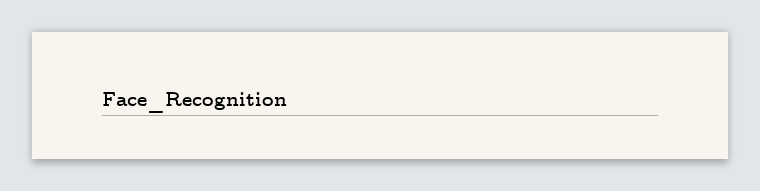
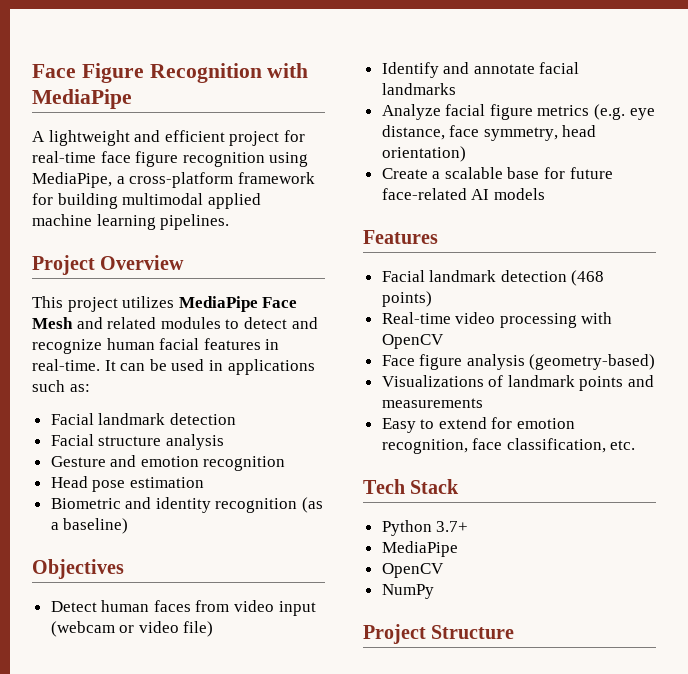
[102,92,287,113] Face_Recognition -> [32,63,309,83] [32,89,132,109] [32,130,305,146] [32,151,309,167] [32,172,315,188] [32,193,261,209] [32,214,230,230] [32,255,185,275] [32,296,298,312] [32,317,318,329] [32,338,280,354] [32,359,315,375] [32,380,90,392] [50,413,236,425] [50,434,224,450] [50,455,286,471] [50,476,204,492] [50,497,324,513] [50,518,129,534] [32,559,124,579] [50,600,316,616] [50,621,214,637] [381,62,580,78] [381,83,456,95] [381,104,655,120] [381,125,597,141] [381,146,466,162] [381,167,613,179] [381,188,545,200] [363,230,438,244] [381,270,605,286] [381,291,432,307] [381,312,613,328] [381,334,444,349] [381,354,656,370] [381,375,655,391] [381,398,483,408] [381,417,576,433] [381,438,636,454] [363,479,460,494] [381,520,469,536] [381,541,458,557] [381,563,444,578] [381,584,434,599] [363,624,515,644] Face Figure Recognition with MediaPipe // A lightweight and efficient project for real-time face figure recognition using MediaPipe, a cross-platform framework for building multimodal applied machine learning pipelines. // Project Overview // This project utilizes MediaPipe Face Mesh and related modules to detect and recognize human facial features in real-time. It can be used in applications such as: // Facial landmark detection // Facial structure analysis // Gesture and emotion recognition // Head pose estimation // Biometric and identity recognition (as a baseline) // Objectives // Detect human faces from video input (webcam or video file) // Identify and annotate facial landmarks // Analyze facial figure metrics (e.g. eye distance, face symmetry, head orientation) // Create a scalable base for future face-related AI models // Features // Facial landmark detection (468 points) // Real-time video processing with OpenCV // Face figure analysis (geometry-based) // Visualizations of landmark points and measurements // Easy to extend for emotion recognition, face classification, etc. // Tech Stack // Python 3.7+ // MediaPipe // OpenCV // NumPy // Project Structure

